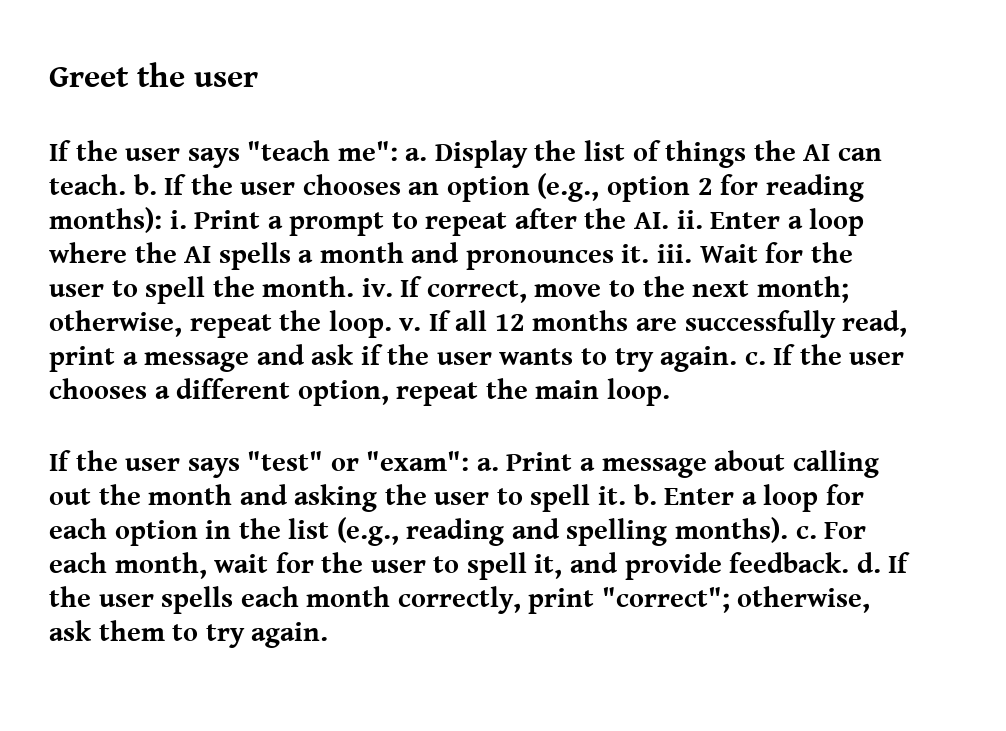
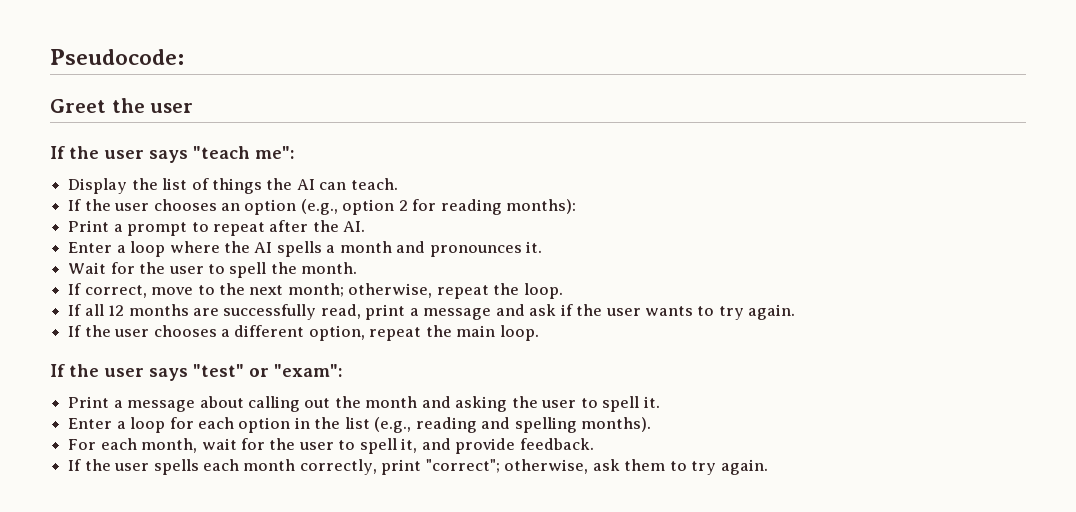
(49, 77) none -> [50,49,184,65] Pseudocode: //
[405,148,428,161] a. -> (295, 152) //
[133,174,157,195] b. -> (398, 184) //
[169,210,187,229] i. -> (577, 206) //
[676,210,703,229] ii. -> (366, 226) //
[657,244,693,263] iii. -> (543, 247) //
[361,278,393,297] iv. -> (358, 268) //
[399,318,422,331] v. -> (563, 291) //
[744,352,766,365] c. -> (796, 312) //
[476,458,499,471] a. -> (343, 370) //
[633,484,657,505] b. -> (660, 402) //
[795,526,817,539] c. -> (652, 424) //
[856,552,881,573] d. -> (594, 444) //

